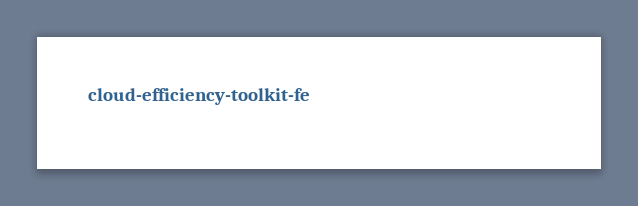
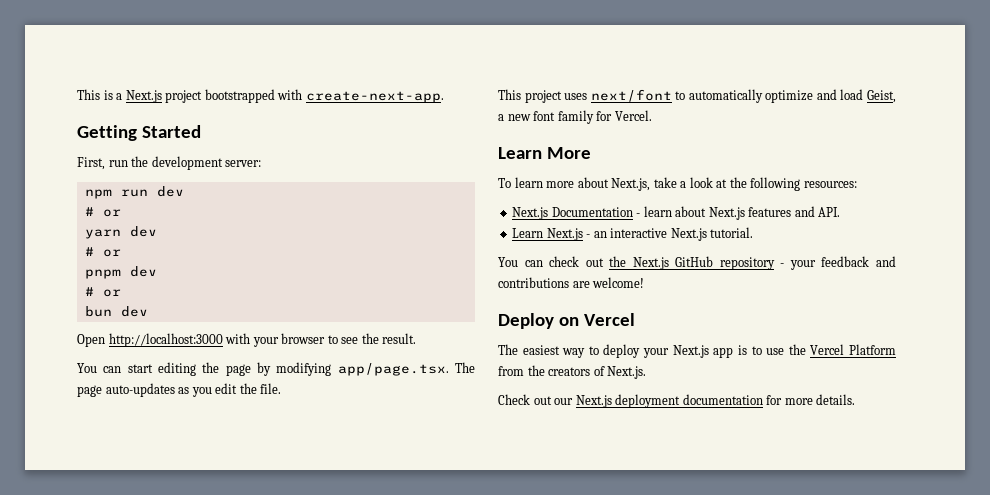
[88,88,310,105] cloud-efficiency-toolkit-fe -> [77,89,444,103] [77,125,201,141] [77,156,262,170] [84,186,184,199] [84,207,121,217] [84,226,157,239] [84,247,121,257] [84,266,157,279] [84,287,121,297] [84,306,148,317] [77,333,417,347] [77,362,475,376] [77,383,282,397] [498,89,896,103] [498,110,652,124] [498,147,591,159] [498,177,857,191] [512,206,841,220] [512,227,754,241] [498,256,896,270] [498,277,645,288] [498,313,635,329] [498,344,897,358] [498,365,647,379] [498,394,856,408] This is a Next.js project bootstrapped with create-next-app. // Getting Started // First, run the development server: // npm run dev // # or // yarn dev // # or // pnpm dev // # or // bun dev // Open http://localhost:3000 with your browser to see the result. // You can start editing the page by modifying app/page.tsx. The page auto-updates as you edit the file. // This project uses next/font to automatically optimize and load Geist, a new font family for Vercel. // Learn More // To learn more about Next.js, take a look at the following resources: // Next.js Documentation - learn about Next.js features and API. // Learn Next.js - an interactive Next.js tutorial. // You can check out the Next.js GitHub repository - your feedback and contributions are welcome! // Deploy on Vercel // The easiest way to deploy your Next.js app is to use the Vercel Platform from the creators of Next.js. // Check out our Next.js deployment documentation for more details.

